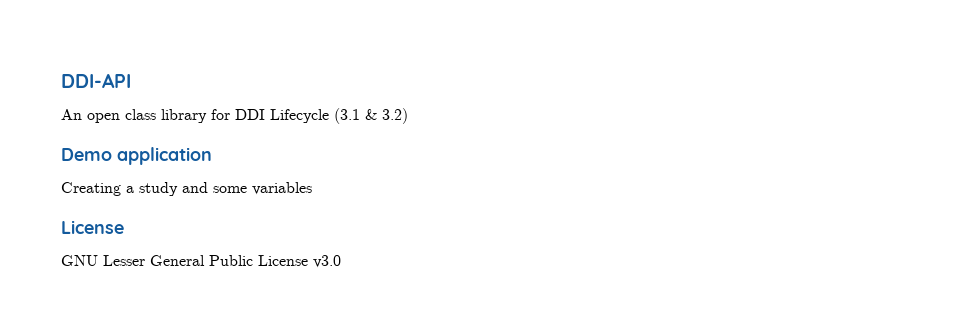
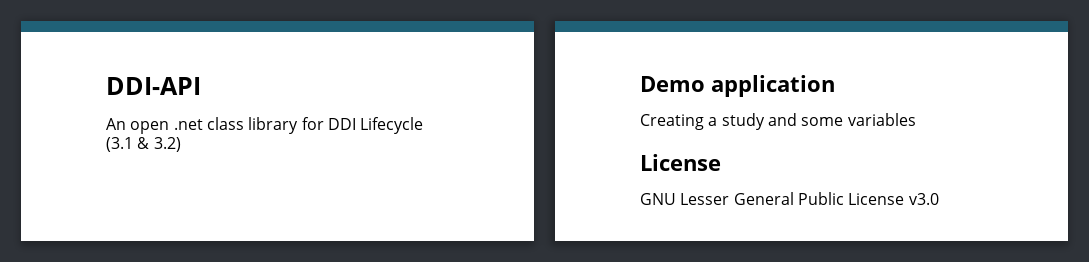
(120, 118) none -> [173,119,203,130] .net

